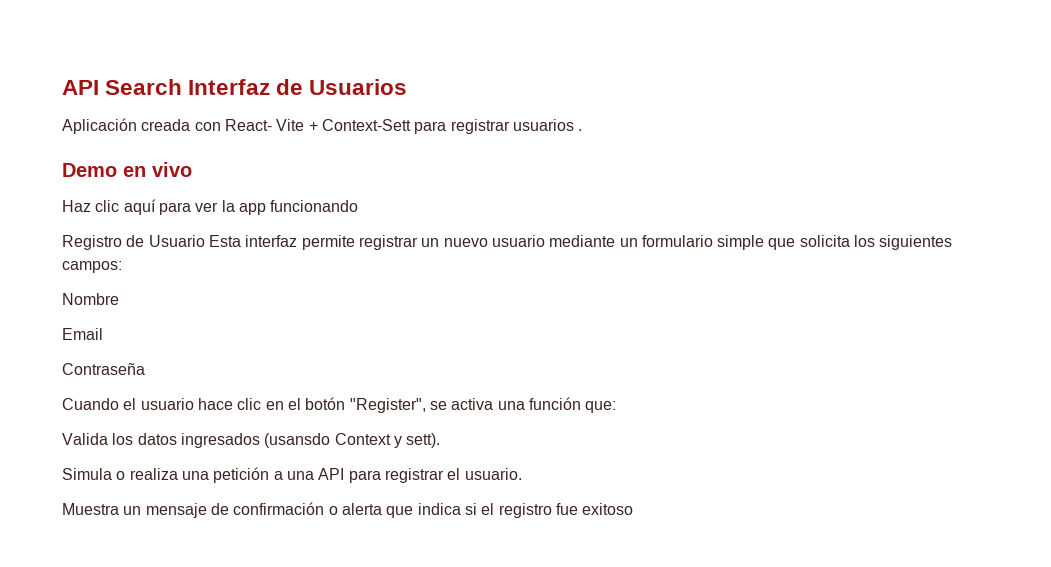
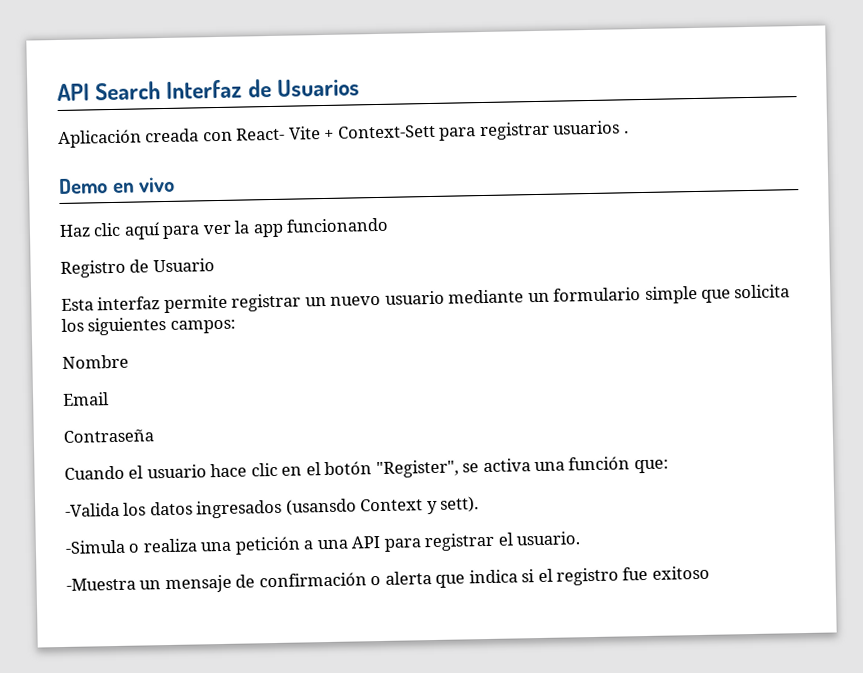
(205, 241) none -> (215, 265) //
[62,433,108,445] Valida -> [65,502,120,517] -Valida
[62,468,112,480] Simula -> [65,539,126,554] -Simula
[62,503,119,515] Muestra -> [66,577,136,591] -Muestra

